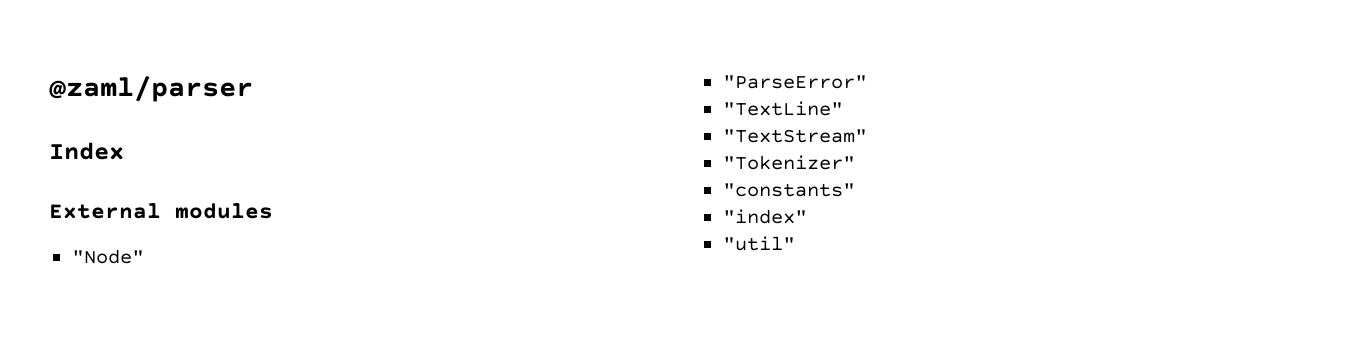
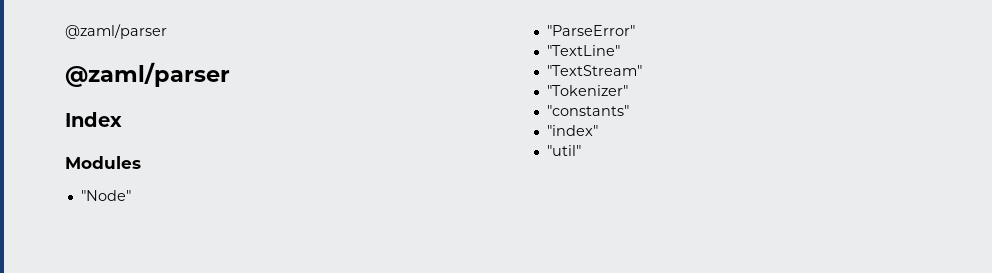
[49,76,253,102] @zaml/parser -> [65,24,167,39] [65,62,230,87] @zaml/parser // @zaml/parser
[49,203,273,219] External modules -> [65,156,141,169] Modules

